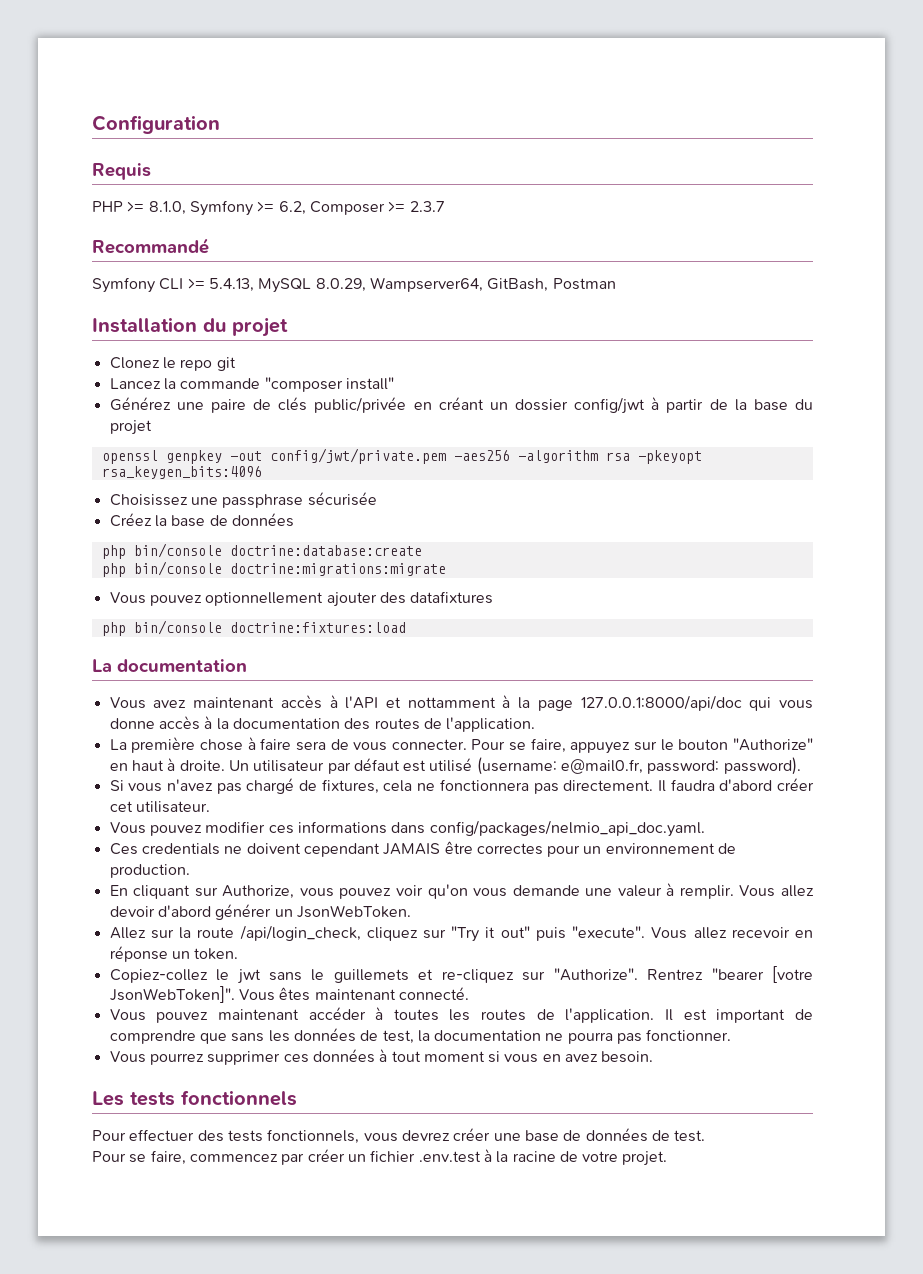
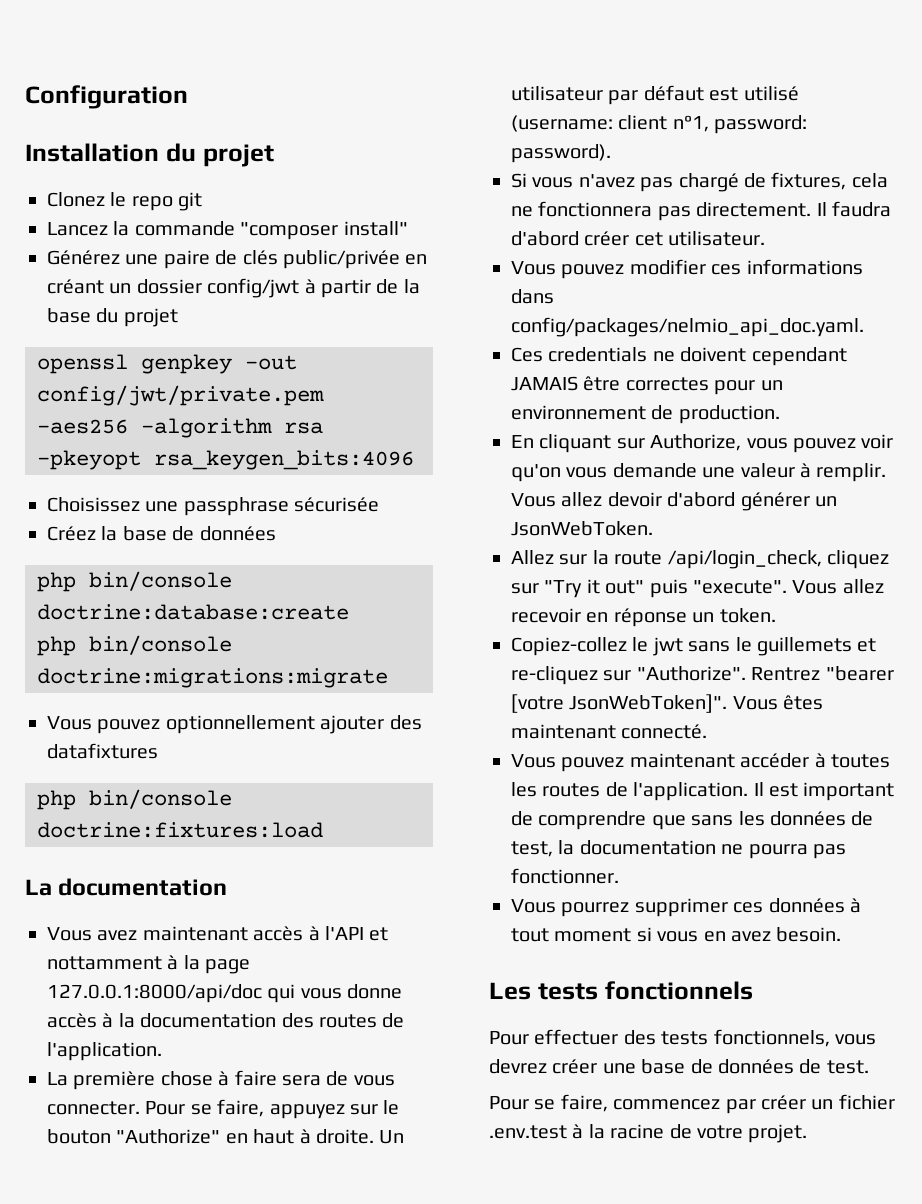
[92,163,151,180] [92,200,445,216] [92,238,209,254] [92,277,616,293] // Requis // PHP >= 8.1.0, Symfony >= 6.2, Composer >= 2.3.7 // Recommandé // Symfony CLI >= 5.4.13, MySQL 8.0.29, Wampserver64, GitBash, Postman -> (188, 97) none
[561,759,644,774] e@mail0.fr, -> [618,115,709,132] client n°1,

